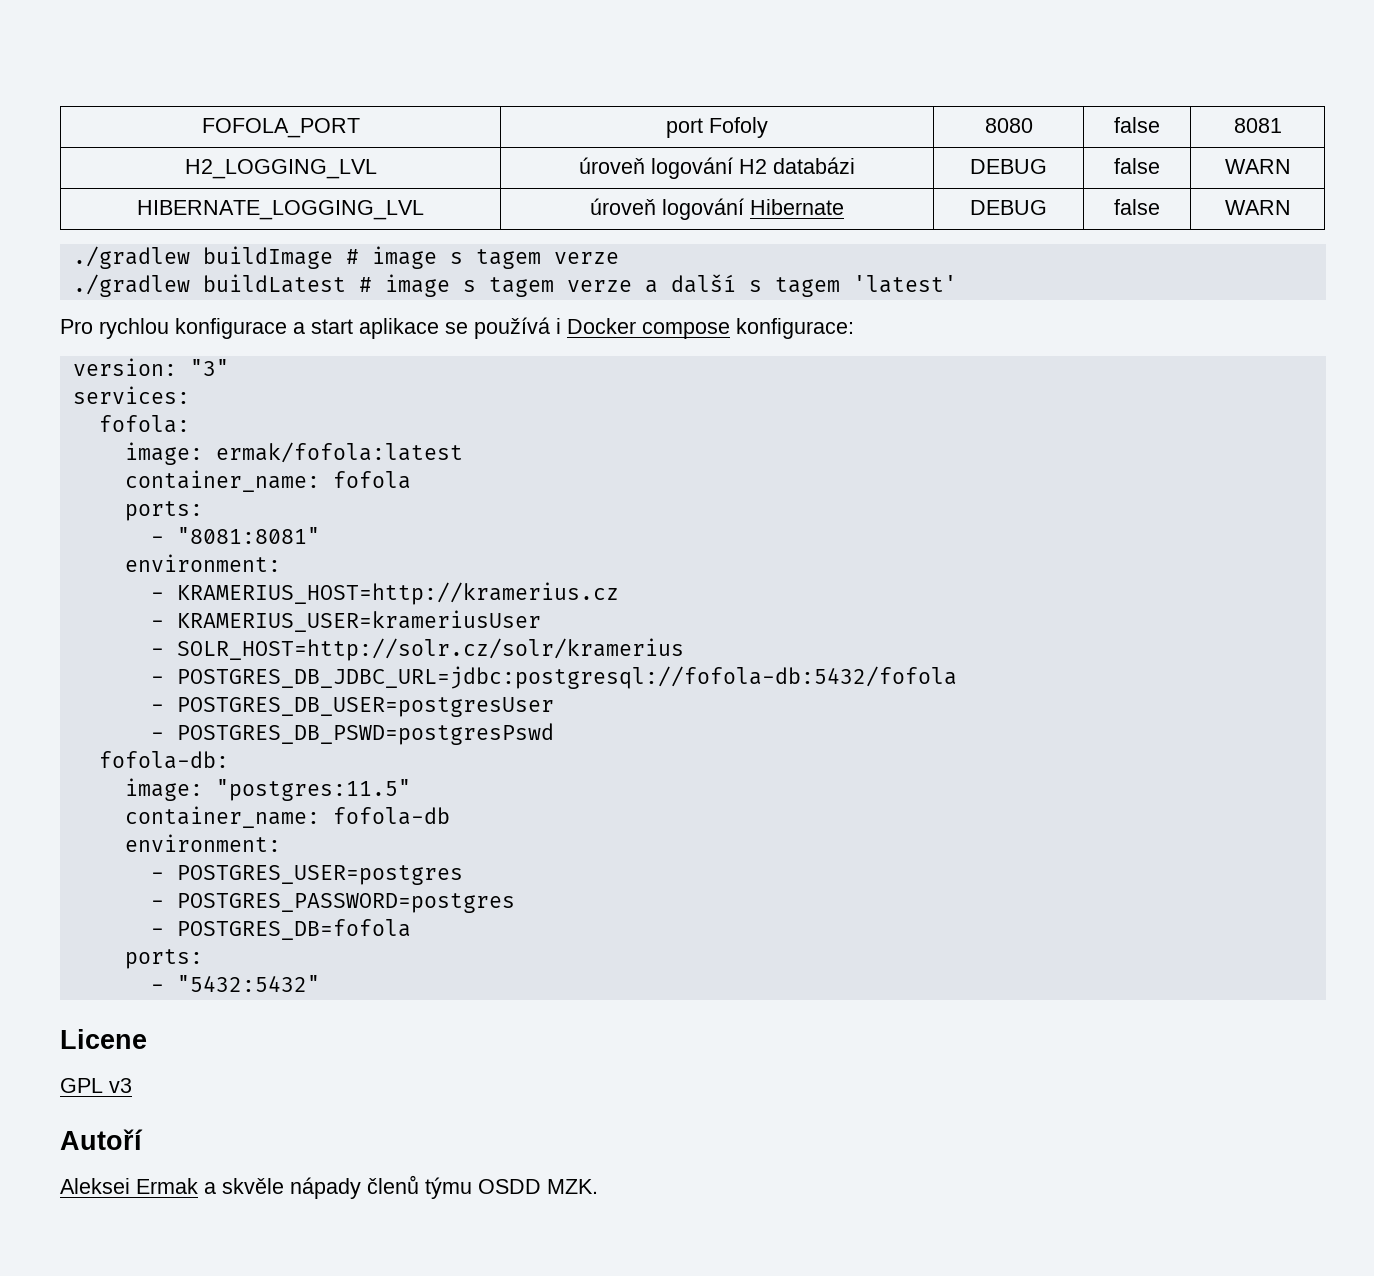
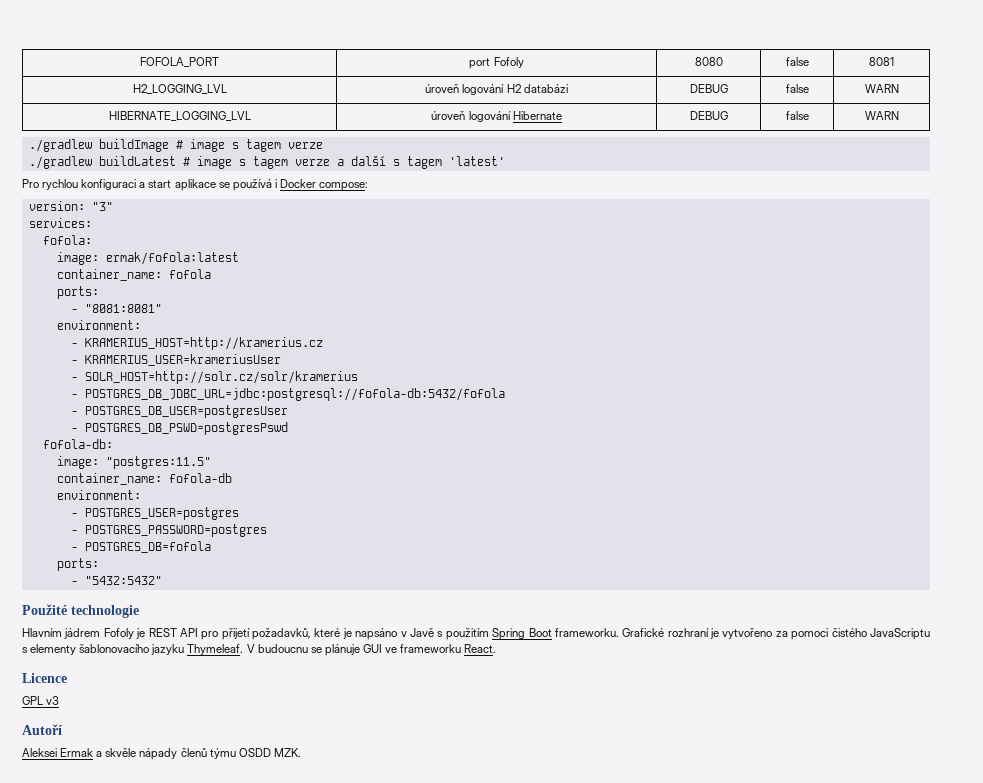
[175,318,287,339] konfigurace -> [81,179,137,190] konfiguraci
[642,318,854,339] compose konfigurace: -> [319,182,369,191] compose:
[60,1029,147,1049] Licene -> [22,604,139,618] [22,628,930,640] [22,644,497,656] [22,673,67,683] Použité technologie // Hlavním jádrem Fofoly je REST API pro přijetí požadavků, které je napsáno v Javě s použitím Spring Boot frameworku. Grafické rozhraní je vytvořeno za pomoci čistého JavaScriptu s elementy šablonovacího jazyku Thymeleaf. V budoucnu se plánuje GUI ve frameworku React. // Licence

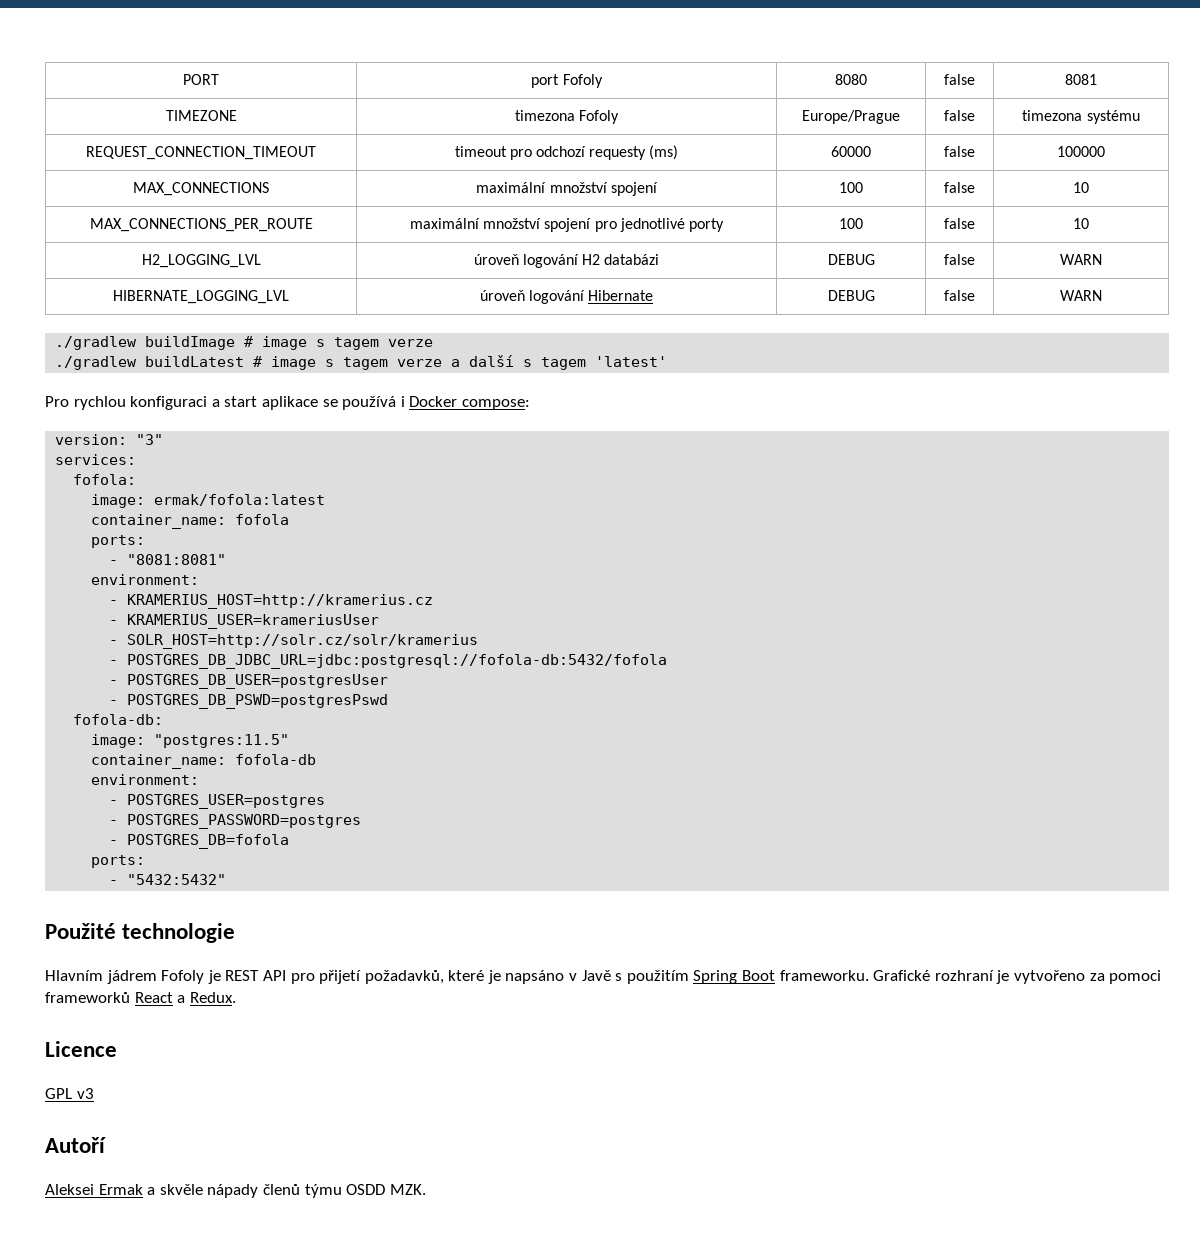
[140,57,219,67] FOFOLA_PORT -> [183,74,219,85] PORT
(894, 61) none -> [165,110,237,121] [514,110,620,124] [802,110,900,124] [944,110,975,121] [1022,110,1140,124] [86,146,316,160] [454,145,679,160] [831,146,871,157] [944,146,975,157] [1057,146,1105,157] [133,182,269,196] [476,182,658,196] [839,182,863,193] [944,182,975,193] [1073,182,1089,193] [89,218,313,232] [410,218,724,232] [839,218,863,229] [944,218,975,229] [1073,218,1089,229] // TIMEZONE | timezona Fofoly | Europe/Prague | false | timezona systému // REQUEST_CONNECTION_TIMEOUT | timeout pro odchozí requesty (ms) | 60000 | false | 100000 // MAX_CONNECTIONS | maximální množství spojení | 100 | false | 10 // MAX_CONNECTIONS_PER_ROUTE | maximální množství spojení pro jednotlivé porty | 100 | false | 10
[831,628,930,640] [22,644,497,656] čistého JavaScriptu s elementy šablonovacího jazyku Thymeleaf. V budoucnu se plánuje GUI ve frameworku React. -> [45,992,236,1003] frameworků React a Redux.

